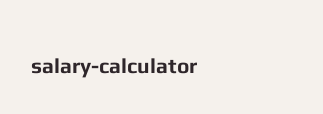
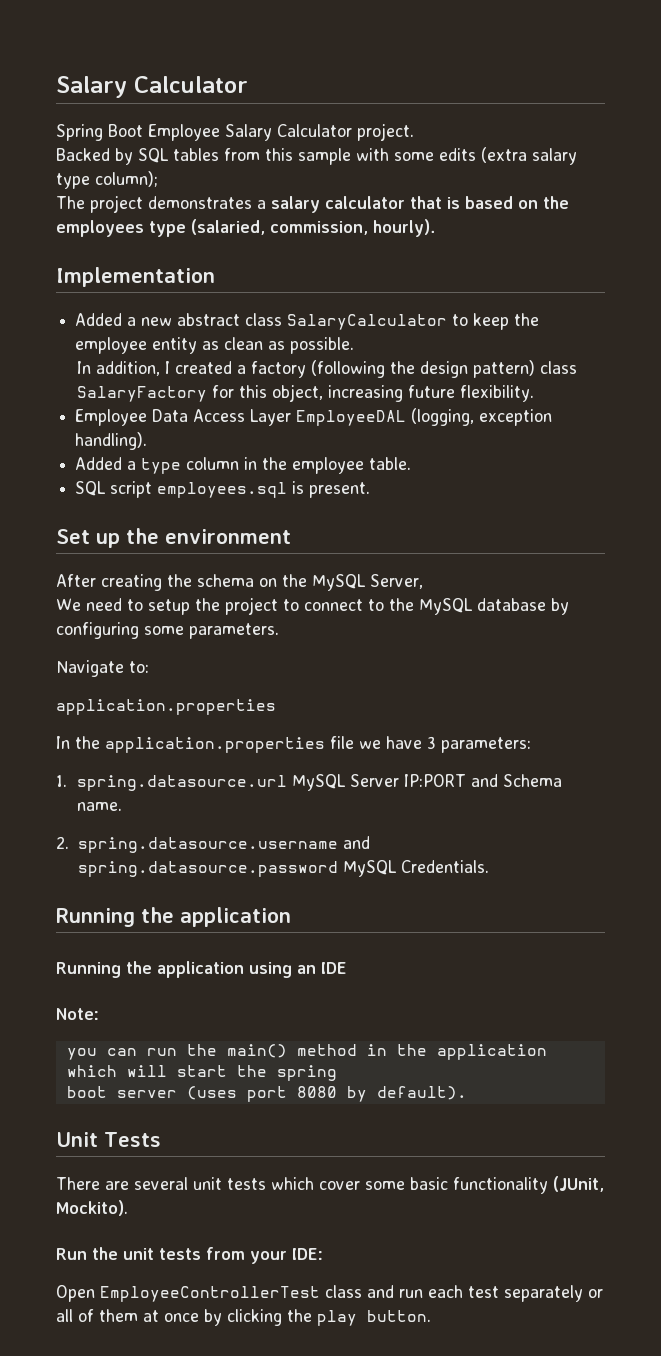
[31,58,197,78] salary-calculator -> [56,76,248,98] [56,123,414,141] [56,147,577,165] [56,171,158,189] [56,195,569,213] [56,219,435,237] [56,267,215,287] [75,313,540,330] [75,337,355,354] [77,360,578,378] [77,384,535,402] [75,408,553,426] [75,432,148,450] [75,457,412,474] [75,481,371,498] [56,528,291,548] [56,574,423,591] [56,597,569,615] [56,622,279,639] [56,660,149,677] [56,699,276,715] [56,736,531,753] [56,774,563,791] [77,802,123,811] [56,836,370,853] [77,860,489,877] [56,907,291,927] [56,961,347,978] [56,1008,99,1020] [66,1044,547,1060] [66,1065,337,1081] [66,1086,467,1102] [56,1132,161,1147] [56,1176,604,1194] [56,1200,128,1216] [56,1247,323,1264] [56,1285,603,1302] [56,1309,431,1326] Salary Calculator // Spring Boot Employee Salary Calculator project. // Backed by SQL tables from this sample with some edits (extra salary type column); // The project demonstrates a salary calculator that is based on the employees type (salaried, commission, hourly). // Implementation // Added a new abstract class SalaryCalculator to keep the employee entity as clean as possible. // In addition, I created a factory (following the design pattern) class SalaryFactory for this object, increasing future flexibility. // Employee Data Access Layer EmployeeDAL (logging, exception handling). // Added a type column in the employee table. // SQL script employees.sql is present. // Set up the environment // After creating the schema on the MySQL Server, // We need to setup the project to connect to the MySQL database by configuring some parameters. // Navigate to: // application.properties // In the application.properties file we have 3 parameters: // 1. spring.datasource.url MySQL Server IP:PORT and Schema name. // 2. spring.datasource.username and spring.datasource.password MySQL Credentials. // Running the application // Running the application using an IDE // Note: // you can run the main() method in the application which will start the spring // boot server (uses port 8080 by default). // Unit Tests // There are several unit tests which cover some basic functionality (JUnit, Mockito). // Run the unit tests from your IDE: // Open EmployeeControllerTest class and run each test separately or all of them at once by clicking the play button.

